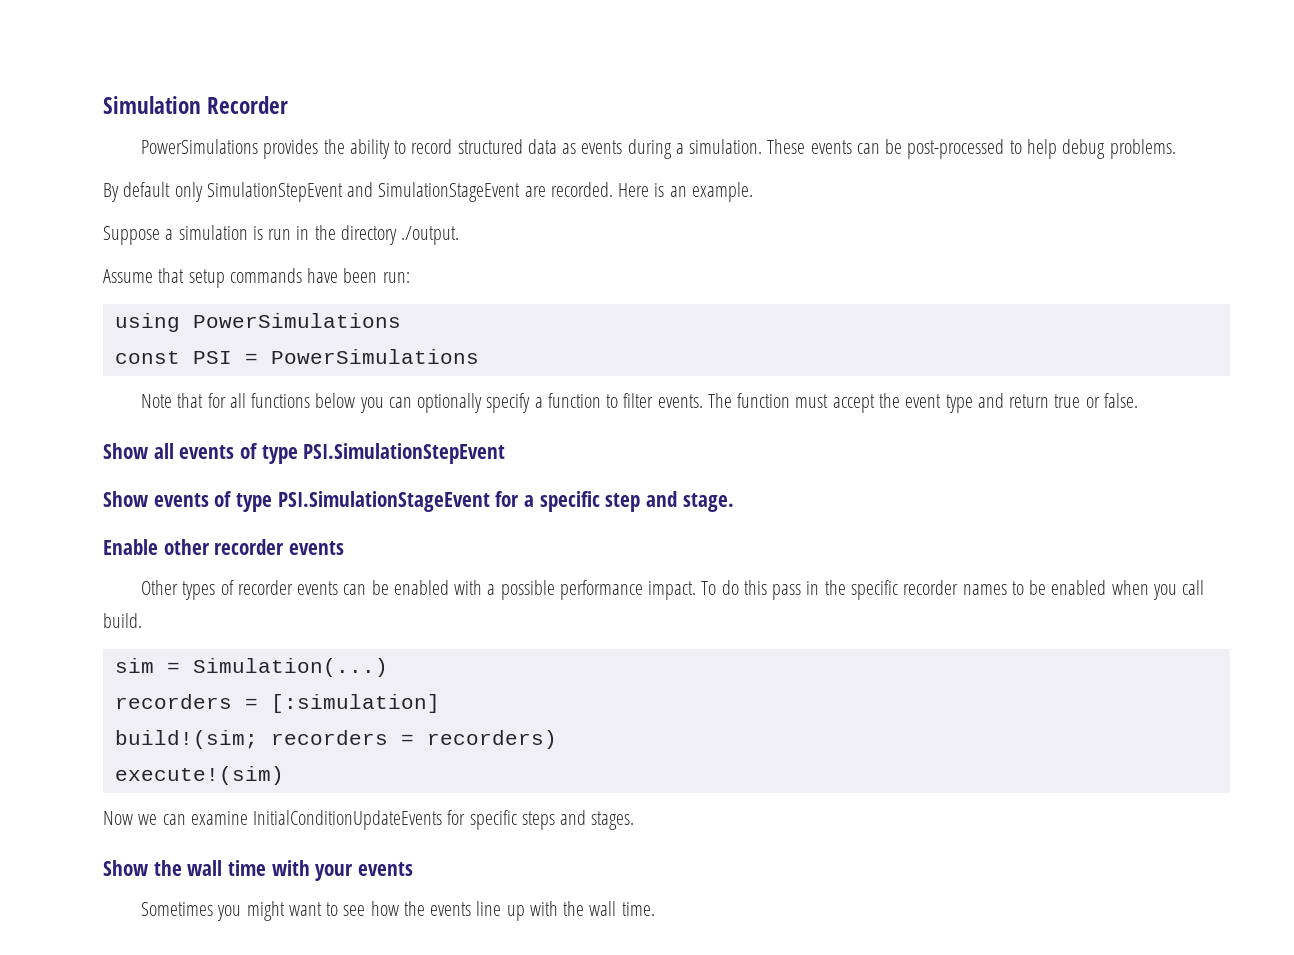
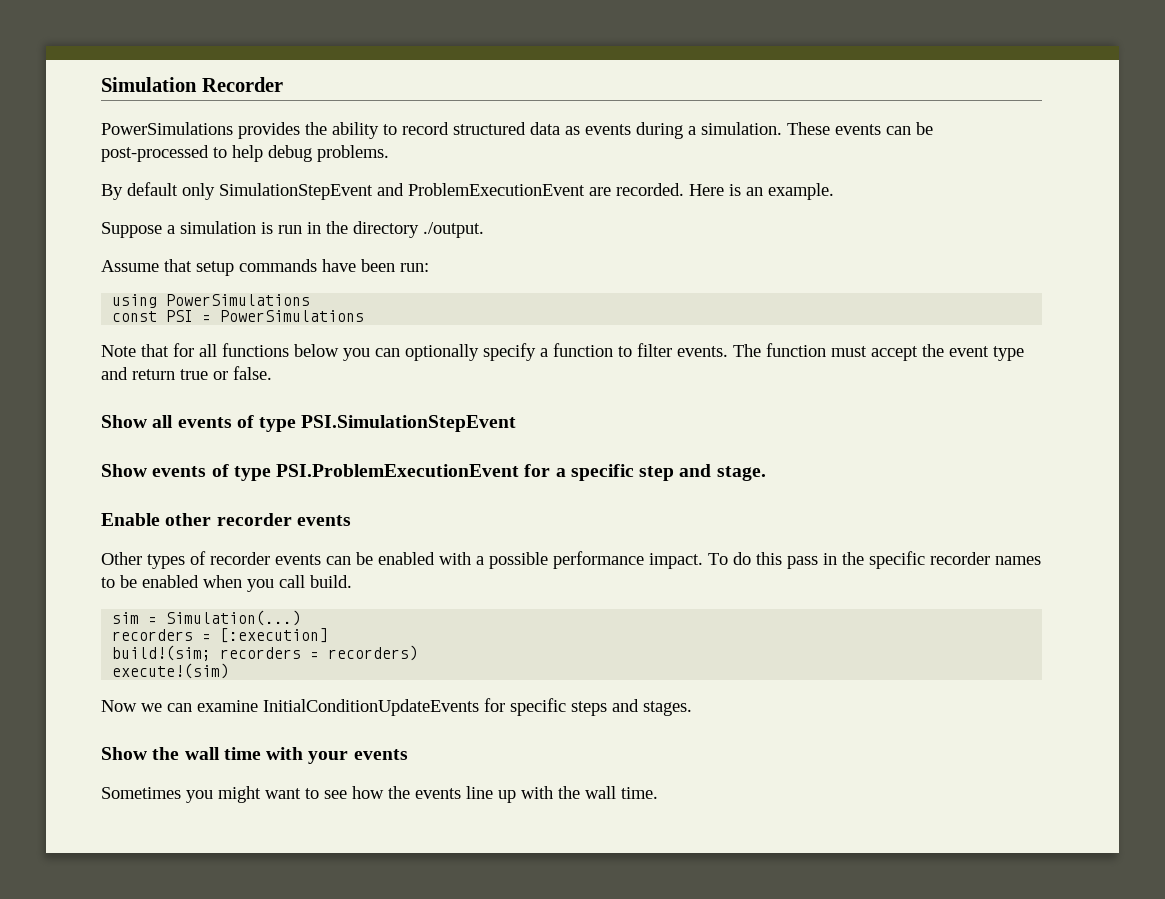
[378,182,521,202] SimulationStageEvent -> [408,183,585,196] ProblemExecutionEvent
[277,491,490,512] PSI.SimulationStageEvent -> [276,464,520,477] PSI.ProblemExecutionEvent
[270,694,440,713] [:simulation] -> [220,628,329,643] [:execution]

